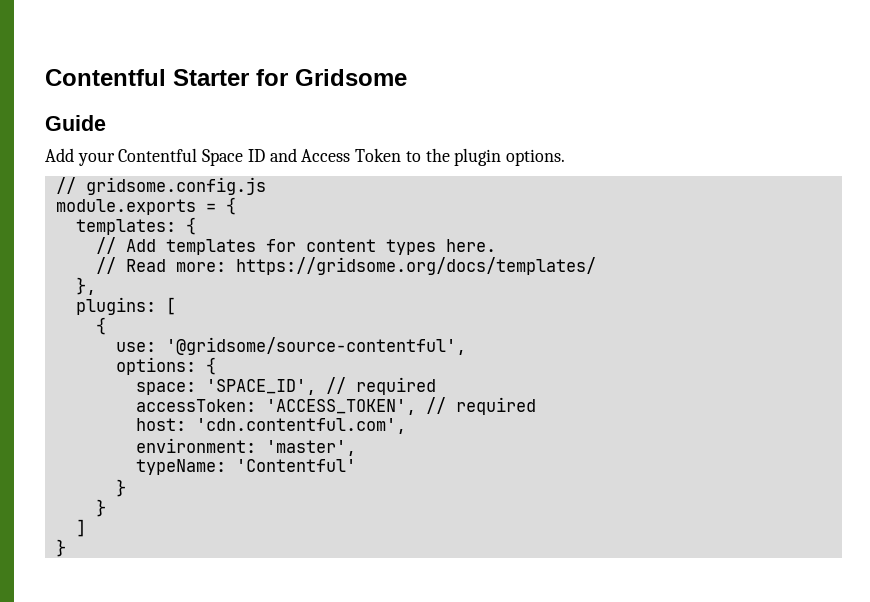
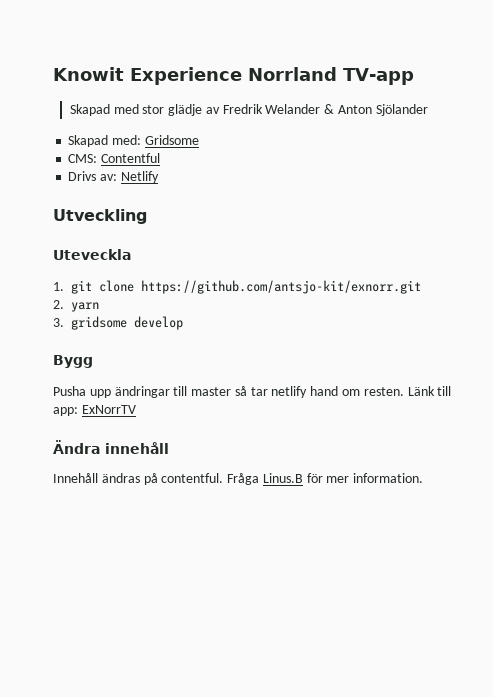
[45,69,407,86] [45,115,106,131] [45,148,565,166] [55,177,266,195] [55,197,236,215] [75,217,196,235] [95,237,496,255] [95,257,596,275] [75,277,96,295] [75,297,176,315] [95,317,106,335] [115,337,466,355] [115,357,216,375] [135,377,436,395] [135,397,536,415] [135,418,406,434] [135,438,356,456] [135,459,356,475] [115,479,126,497] [95,499,106,517] [75,519,86,537] [55,539,66,557] Contentful Starter for Gridsome // Guide // Add your Contentful Space ID and Access Token to the plugin options. // // gridsome.config.js // module.exports = { // templates: { // // Add templates for content types here. // // Read more: https://gridsome.org/docs/templates/ // }, // plugins: [ // { // use: '@gridsome/source-contentful', // options: { // space: 'SPACE_ID', // required // accessToken: 'ACCESS_TOKEN', // required // host: 'cdn.contentful.com', // environment: 'master', // typeName: 'Contentful' // } // } // ] // } -> [53,67,414,85] [69,104,428,116] [68,135,199,147] [68,153,161,163] [68,171,159,183] [53,209,147,224] [53,249,131,260] [53,280,421,294] [53,300,99,312] [53,316,183,330] [53,355,93,368] [53,386,452,398] [53,405,136,416] [53,440,169,454] [53,473,424,485] Knowit Experience Norrland TV-app // Skapad med stor glädje av Fredrik Welander & Anton Sjölander // Skapad med: Gridsome // CMS: Contentful // Drivs av: Netlify // Utveckling // Uteveckla // 1. git clone https://github.com/antsjo-kit/exnorr.git // 2. yarn // 3. gridsome develop // Bygg // Pusha upp ändringar till master så tar netlify hand om resten. Länk till app: ExNorrTV // Ändra innehåll // Innehåll ändras på contentful. Fråga Linus.B för mer information.

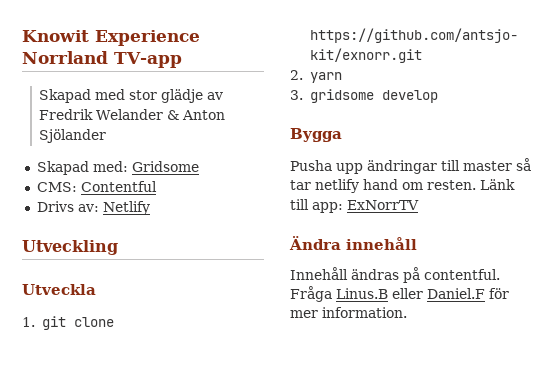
[53,249,131,260] Uteveckla -> [22,284,96,295] Utveckla
[53,355,93,368] Bygg -> [290,128,342,142] Bygga
(303, 478) none -> [392,288,485,299] eller Daniel.F

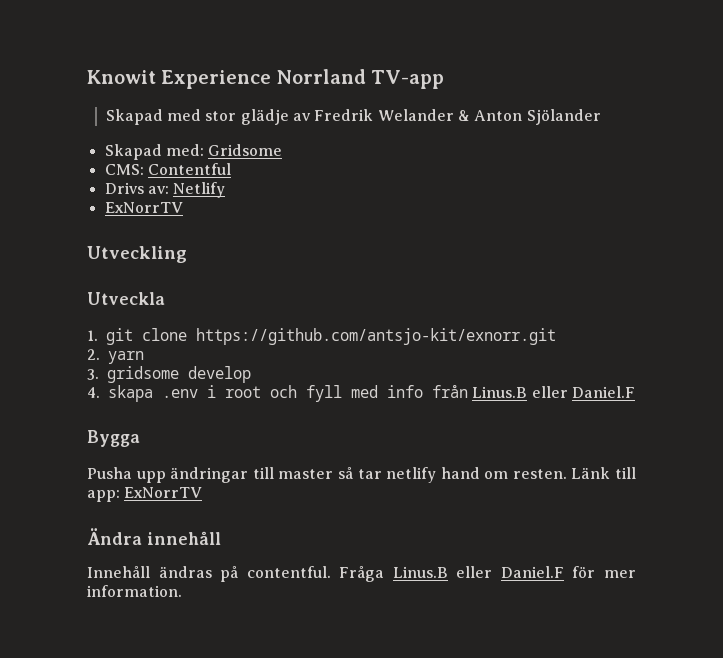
(150, 208) none -> [104,202,183,213] // ExNorrTV
(438, 96) none -> [87,385,635,402] // 4. skapa .env i root och fyll med info från Linus.B eller Daniel.F

